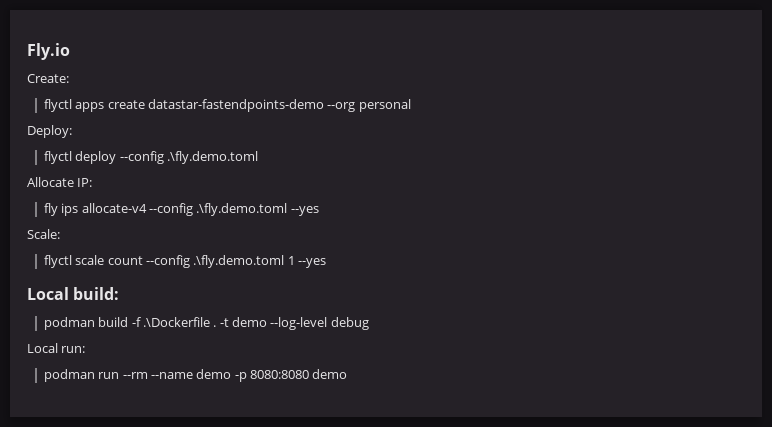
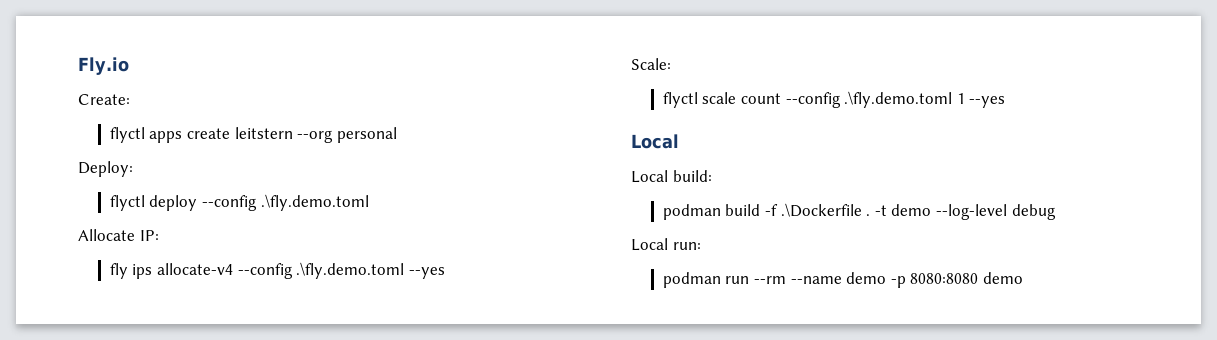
[147,99,324,112] datastar-fastendpoints-demo -> [234,127,293,139] leitstern
(69, 293) none -> [631,170,668,183] // Local

